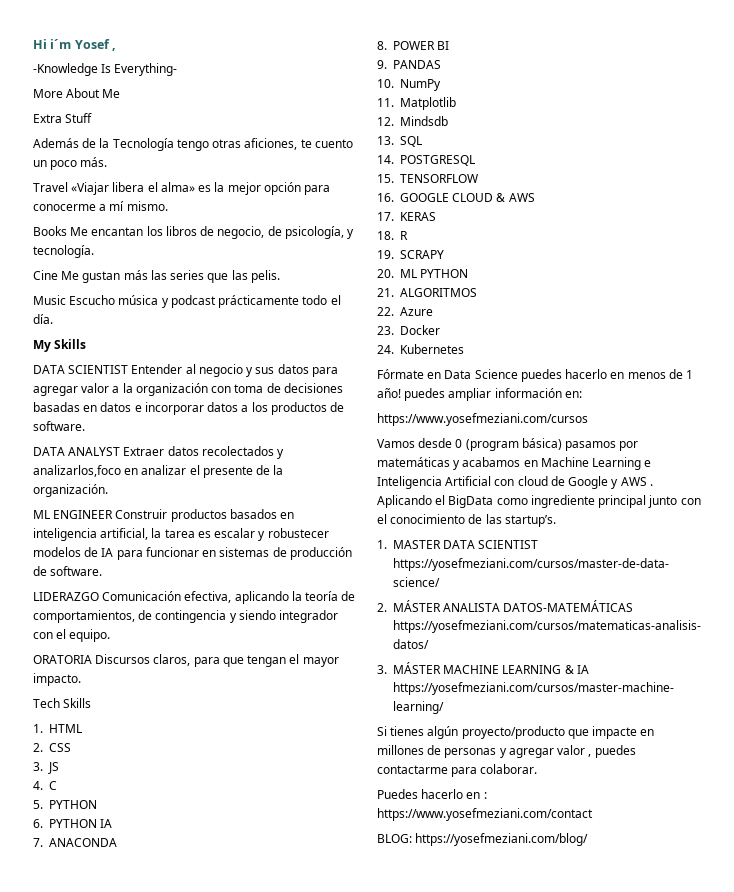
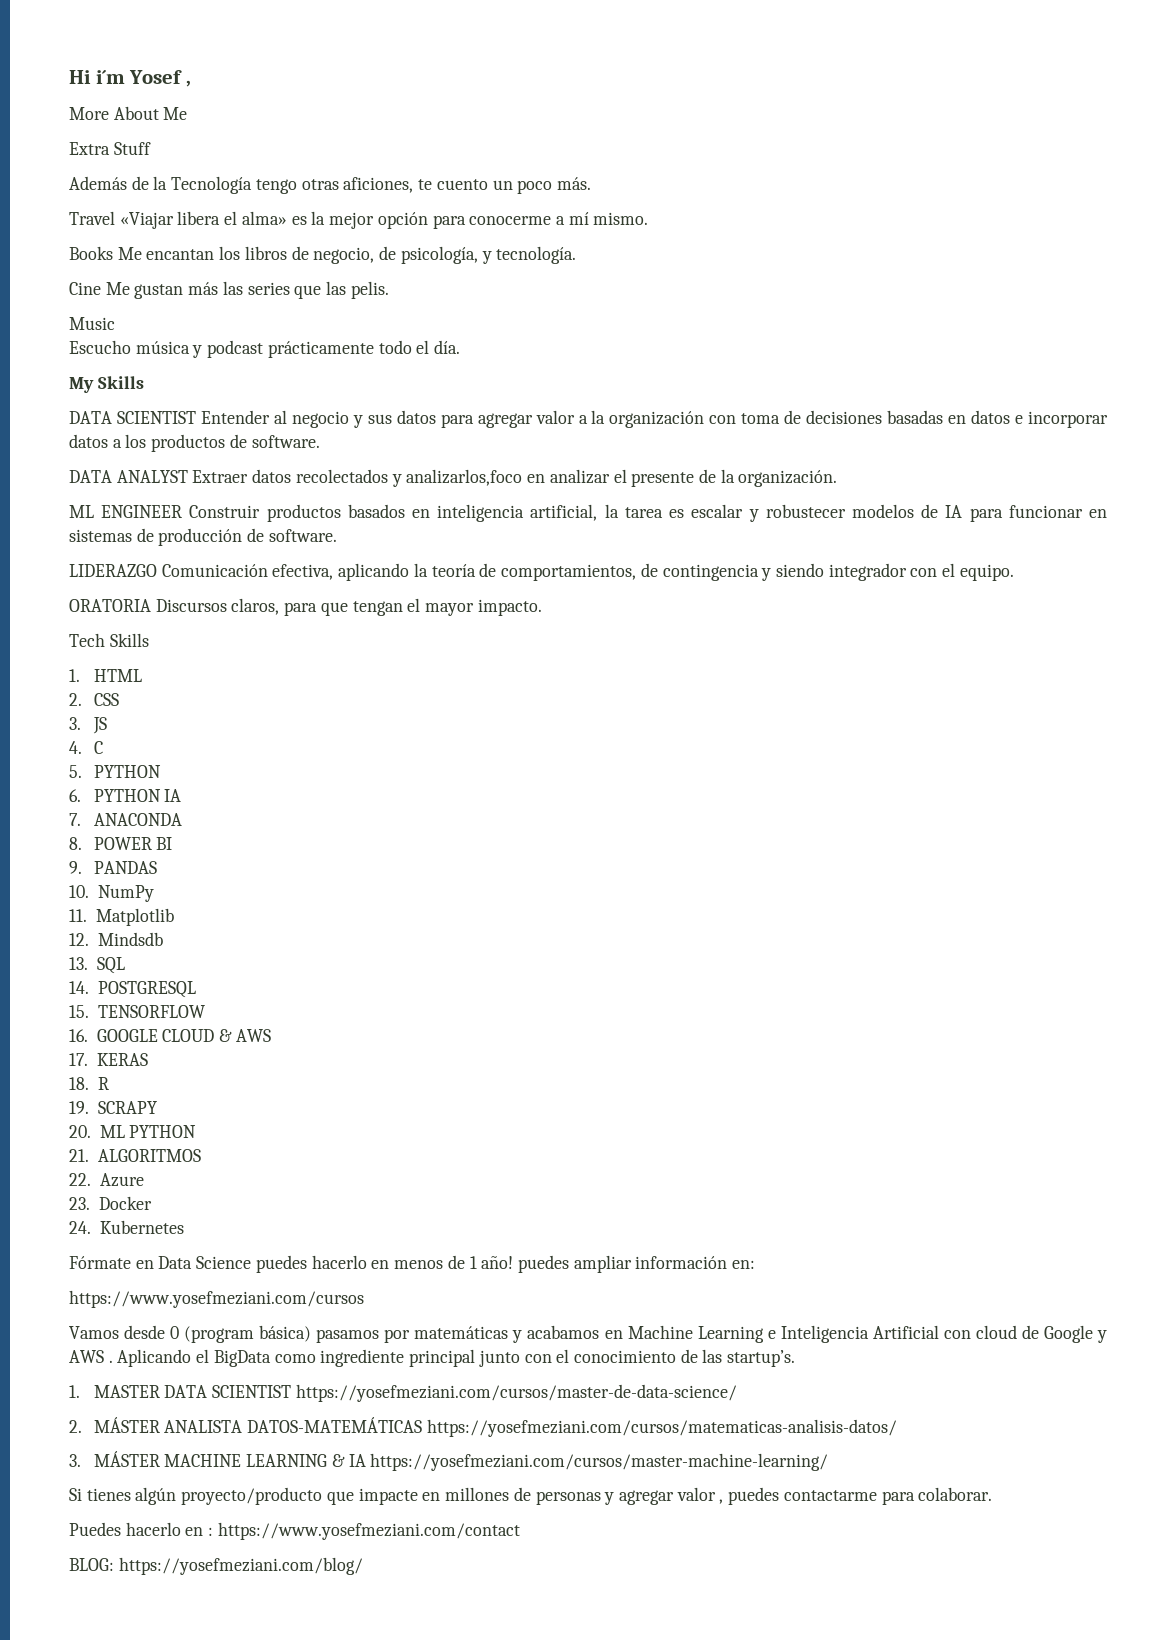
[33,63,178,76] // -Knowledge Is Everything- -> (191, 83) none
(66, 300) none -> (115, 323) //

